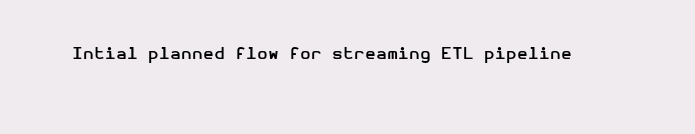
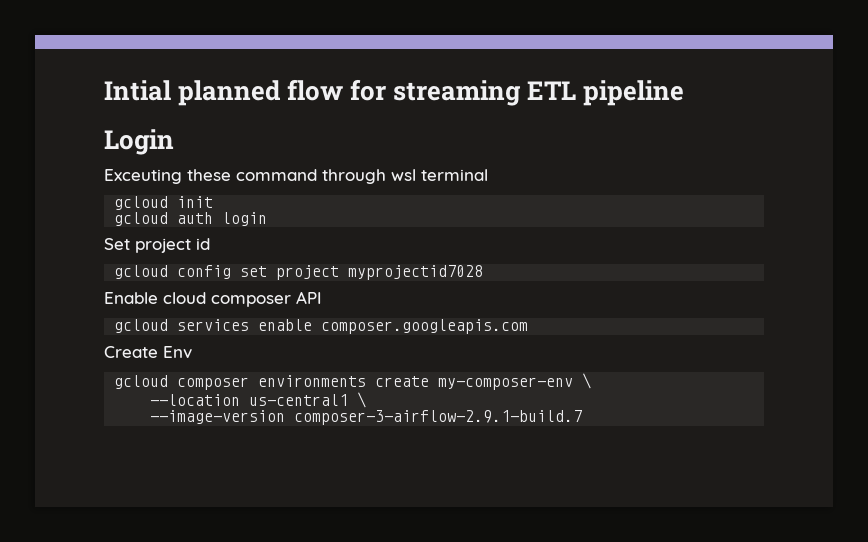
(572, 55) none -> [104,129,174,155] [104,169,488,184] [114,196,214,210] [114,212,268,226] [104,238,210,253] [114,265,484,280] [104,291,322,307] [114,319,529,334] [104,346,192,359] [114,373,592,390] [150,392,367,408] [150,410,583,425] // Login // Exceuting these command through wsl terminal // gcloud init // gcloud auth login // Set project id // gcloud config set project myprojectid7028 // Enable cloud composer API // gcloud services enable composer.googleapis.com // Create Env // gcloud composer environments create my-composer-env \ // --location us-central1 \ // --image-version composer-3-airflow-2.9.1-build.7

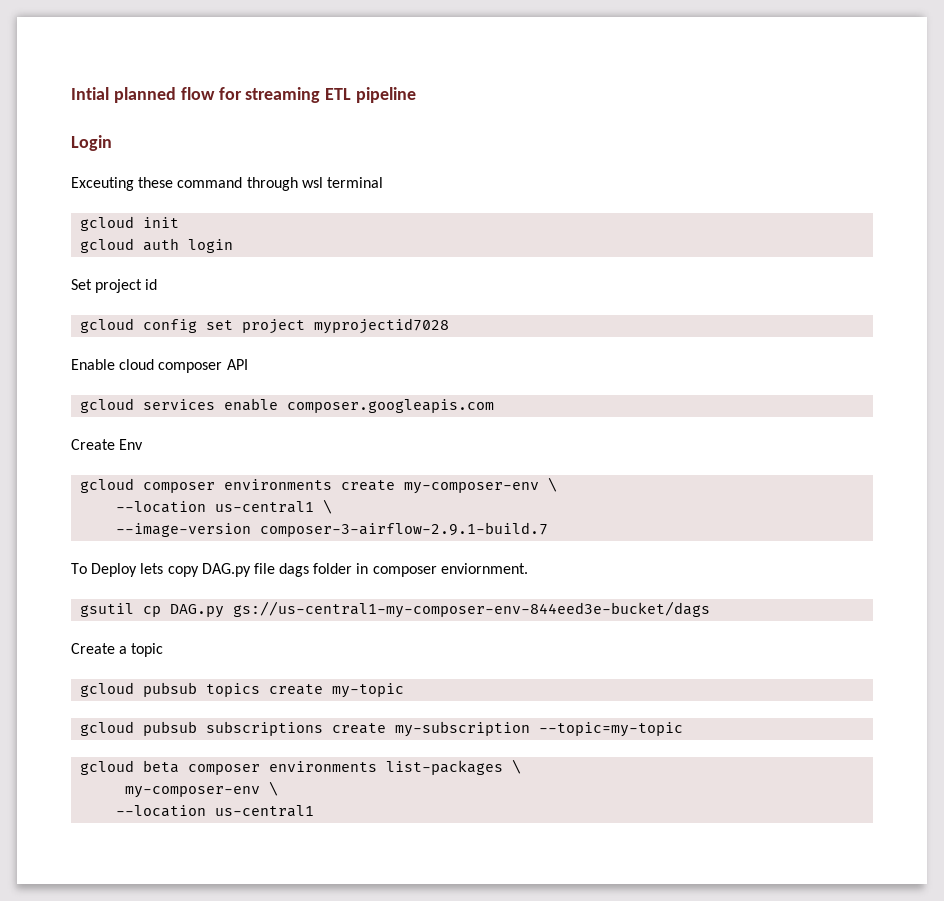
(583, 417) none -> [71,563,528,577] [80,601,711,618] [71,643,164,657] [80,682,405,698] [80,721,684,737] [80,759,522,775] [125,781,279,798] [116,805,315,817] // To Deploy lets copy DAG.py file dags folder in composer enviornment. // gsutil cp DAG.py gs://us-central1-my-composer-env-844eed3e-bucket/dags // Create a topic // gcloud pubsub topics create my-topic // gcloud pubsub subscriptions create my-subscription --topic=my-topic // gcloud beta composer environments list-packages \ // my-composer-env \ // --location us-central1

